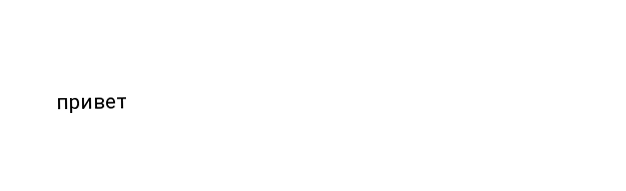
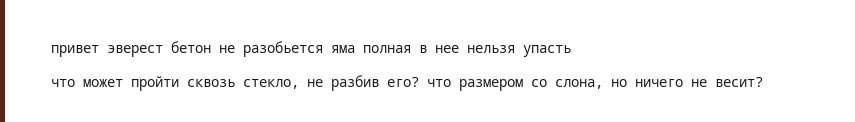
(128, 105) none -> [107,41,571,57] [51,75,763,91] эверест бетон не разобьется яма полная в нее нельзя упасть // что может пройти сквозь стекло, не разбив его? что размером со слона, но ничего не весит?

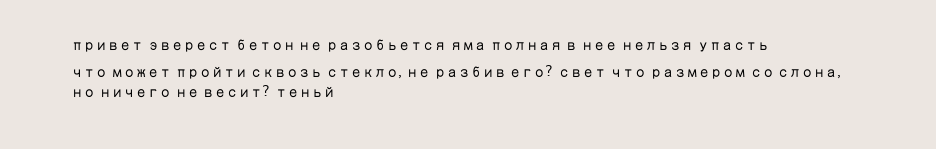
(419, 82) none -> [558,69,607,78] свет
(763, 82) none -> [275,86,336,98] теньй

